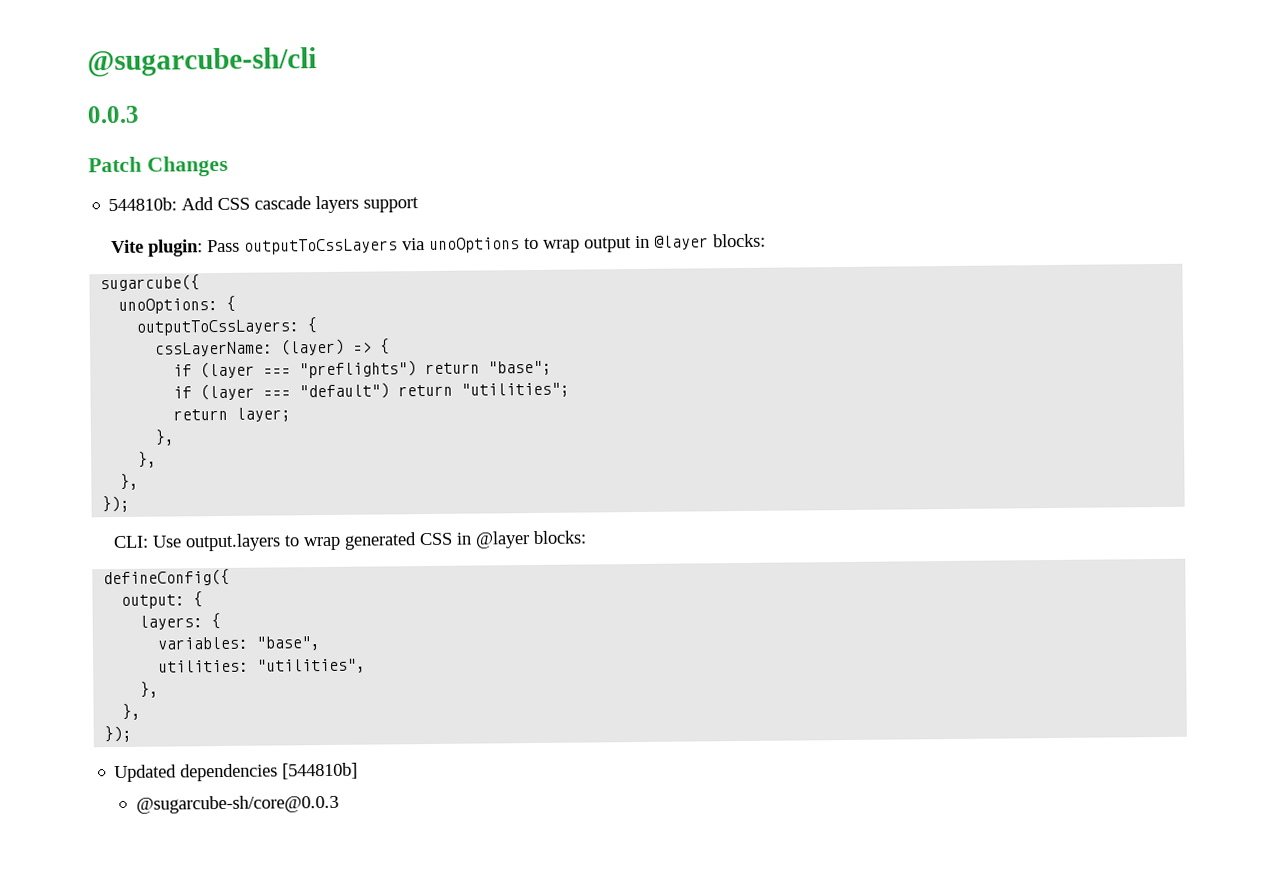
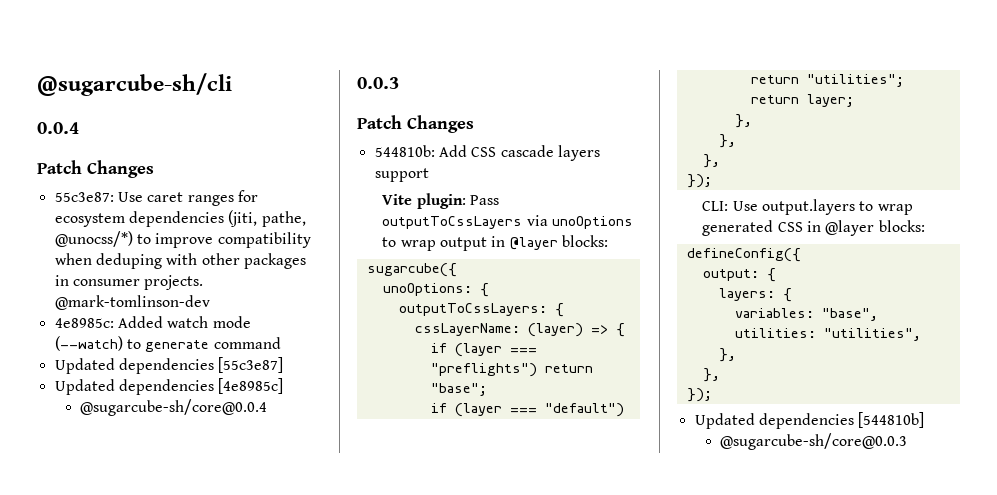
(317, 62) none -> [37,122,79,134] [37,160,154,178] [54,190,258,206] [54,210,306,227] [54,231,311,248] [54,253,306,269] [54,275,204,290] [54,295,210,310] [54,316,251,328] [54,336,281,352] [54,357,284,374] [54,378,284,395] [80,399,268,416] // 0.0.4 // Patch Changes // 55c3e87: Use caret ranges for ecosystem dependencies (jiti, pathe, @unocss/*) to improve compatibility when deduping with other packages in consumer projects. @mark-tomlinson-dev // 4e8985c: Added watch mode (--watch) to generate command // Updated dependencies [55c3e87] // Updated dependencies [4e8985c] // @sugarcube-sh/core@0.0.4

